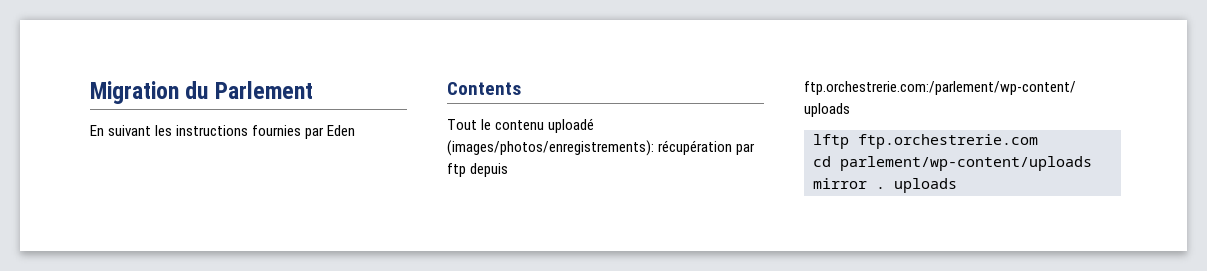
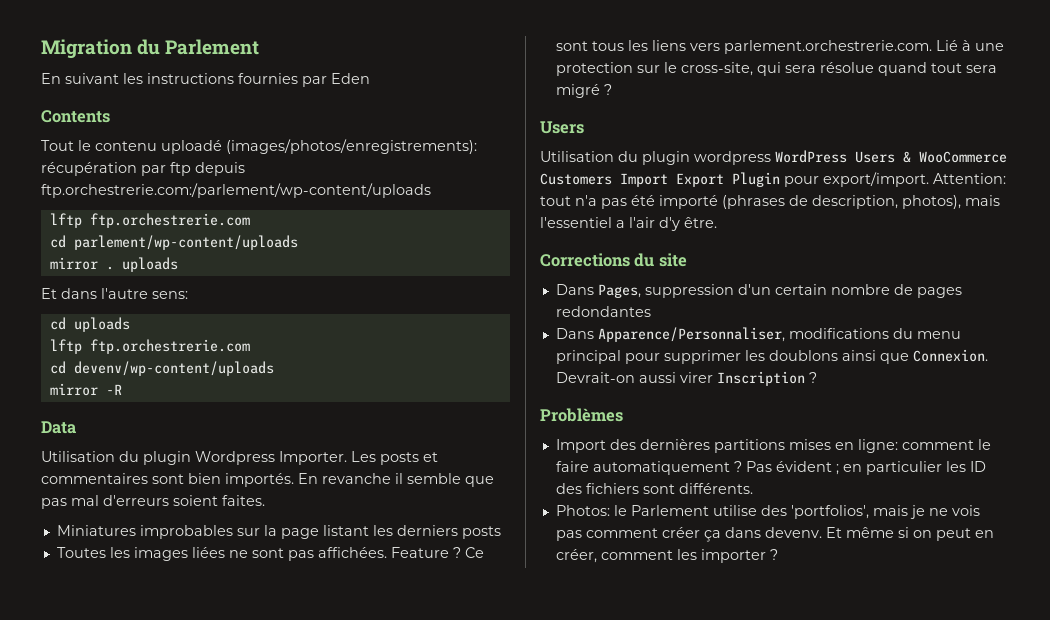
(957, 185) none -> [41,288,188,299] [49,317,130,332] [49,339,250,354] [49,361,274,376] [49,383,122,396] [41,421,76,434] [41,451,438,465] [41,473,494,487] [41,495,265,509] [56,525,501,539] [56,547,484,561] [555,40,1004,54] [555,62,997,76] [555,84,612,98] [540,121,584,134] [540,150,1007,165] [540,172,1006,187] [540,195,1000,209] [540,217,717,231] [540,253,687,267] [555,284,962,298] [555,306,651,317] [555,327,961,342] [555,349,988,364] [555,371,817,386] [540,408,623,422] [555,439,991,453] [555,461,986,475] [555,483,753,494] [555,505,980,519] [555,527,994,542] [555,549,778,563] // Et dans l'autre sens: // cd uploads // lftp ftp.orchestrerie.com // cd devenv/wp-content/uploads // mirror -R // Data // Utilisation du plugin Wordpress Importer. Les posts et commentaires sont bien importés. En revanche il semble que pas mal d'erreurs soient faites. // Miniatures improbables sur la page listant les derniers posts // Toutes les images liées ne sont pas affichées. Feature ? Ce sont tous les liens vers parlement.orchestrerie.com. Lié à une protection sur le cross-site, qui sera résolue quand tout sera migré ? // Users // Utilisation du plugin wordpress WordPress Users & WooCommerce Customers Import Export Plugin pour export/import. Attention: tout n'a pas été importé (phrases de description, photos), mais l'essentiel a l'air d'y être. // Corrections du site // Dans Pages, suppression d'un certain nombre de pages redondantes // Dans Apparence/Personnaliser, modifications du menu principal pour supprimer les doublons ainsi que Connexion. Devrait-on aussi virer Inscription ? // Problèmes // Import des dernières partitions mises en ligne: comment le faire automatiquement ? Pas évident ; en particulier les ID des fichiers sont différents. // Photos: le Parlement utilise des 'portfolios', mais je ne vois pas comment créer ça dans devenv. Et même si on peut en créer, comment les importer ?

